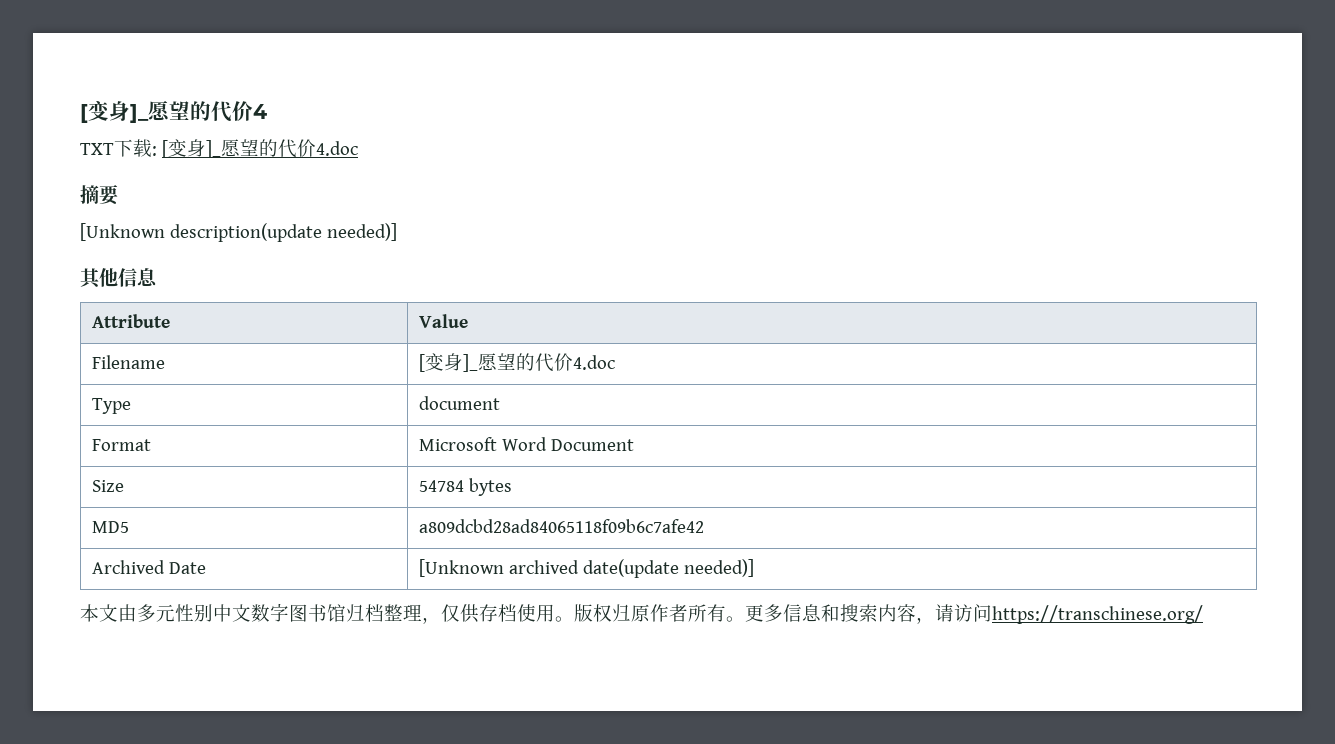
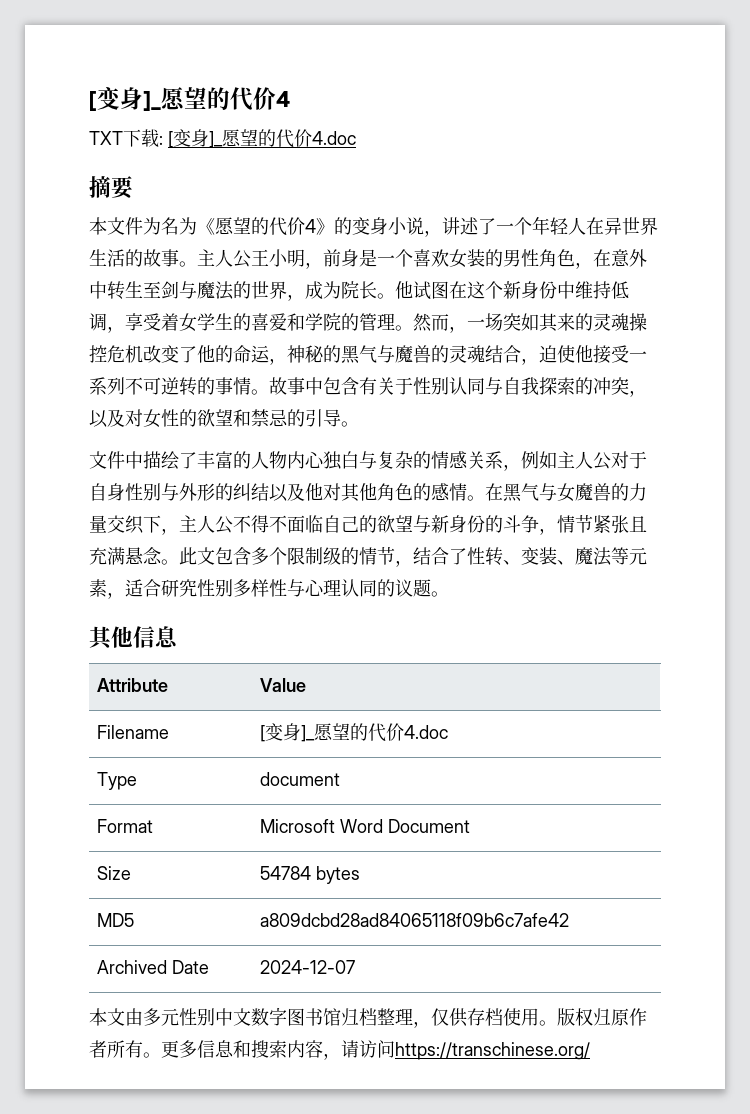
[80,223,397,242] [Unknown description(update needed)] -> [89,216,658,237] [89,249,647,269] [89,281,629,301] [89,313,647,333] [89,345,647,365] [89,377,647,397] [89,409,359,428] [89,451,647,471] [89,483,647,502] [89,515,647,535] [89,547,647,567] [89,579,449,599] 本文件为名为《愿望的代价4》的变身小说，讲述了一个年轻人在异世界生活的故事。主人公王小明，前身是一个喜欢女装的男性角色，在意外中转生至剑与魔法的世界，成为院长。他试图在这个新身份中维持低调，享受着女学生的喜爱和学院的管理。然而，一场突如其来的灵魂操控危机改变了他的命运，神秘的黑气与魔兽的灵魂结合，迫使他接受一系列不可逆转的事情。故事中包含有关于性别认同与自我探索的冲突，以及对女性的欲望和禁忌的引导。 // 文件中描绘了丰富的人物内心独白与复杂的情感关系，例如主人公对于自身性别与外形的纠结以及他对其他角色的感情。在黑气与女魔兽的力量交织下，主人公不得不面临自己的欲望与新身份的斗争，情节紧张且充满悬念。此文包含多个限制级的情节，结合了性转、变装、魔法等元素，适合研究性别多样性与心理认同的议题。
[419,559,755,578] [Unknown archived date(update needed)] -> [260,960,356,974] 2024-12-07

